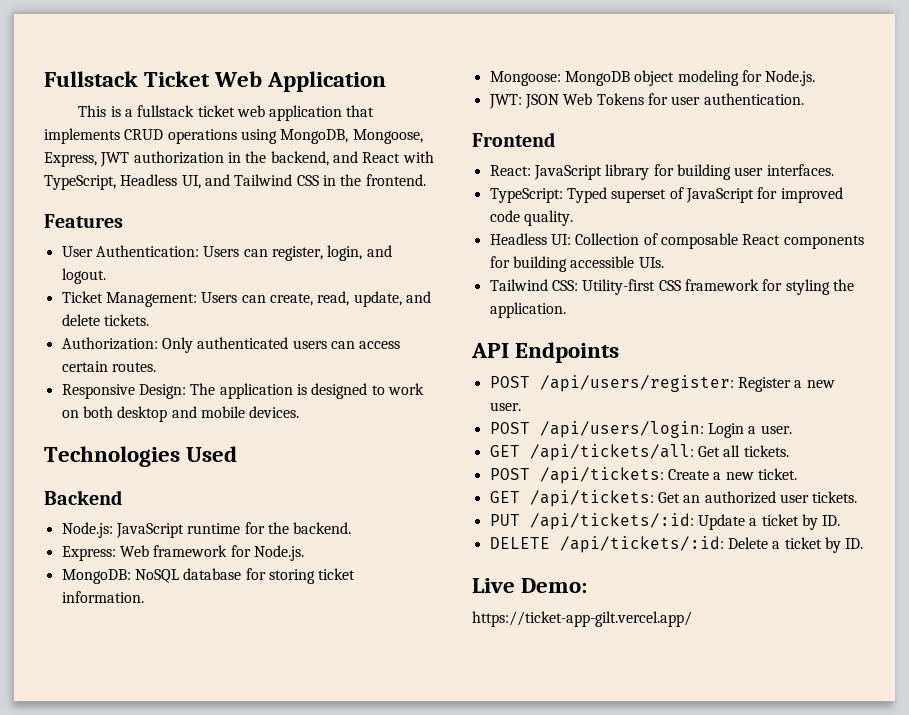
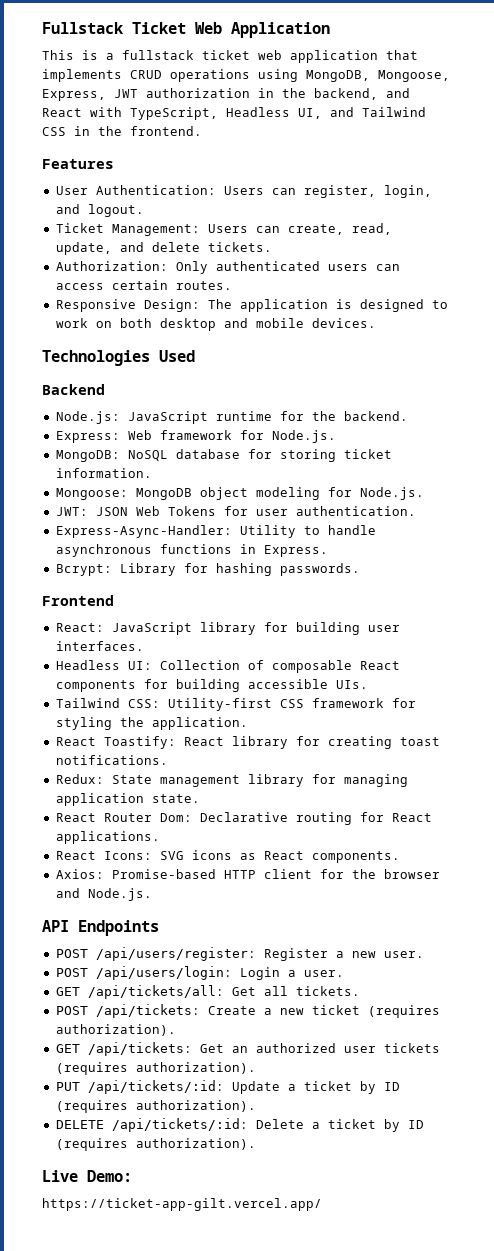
(804, 99) none -> [55,525,376,538] [55,544,328,557] [55,563,360,576] // Express-Async-Handler: Utility to handle asynchronous functions in Express. // Bcrypt: Library for hashing passwords.
[489,187,843,203] [489,210,573,226] // TypeScript: Typed superset of JavaScript for improved code quality. -> (144, 646) none
(566, 310) none -> [55,736,440,749] [55,755,168,765] [55,774,408,787] [55,793,200,806] [55,812,432,825] [55,831,160,844] [55,850,400,863] [55,869,440,879] [55,888,152,901] // React Toastify: React library for creating toast notifications. // Redux: State management library for managing application state. // React Router Dom: Declarative routing for React applications. // React Icons: SVG icons as React components. // Axios: Promise-based HTTP client for the browser and Node.js.
[757,468,797,480] ticket. -> [311,1005,440,1018] [55,1024,176,1036] ticket (requires authorization).
[812,491,858,503] tickets. -> [383,1043,440,1053] [55,1062,256,1075] tickets (requires authorization).
[822,515,841,526] ID. -> [383,1082,400,1091] [55,1100,256,1113] ID (requires authorization).
[845,538,864,549] ID. -> [407,1120,424,1129] [55,1138,256,1151] ID (requires authorization).

